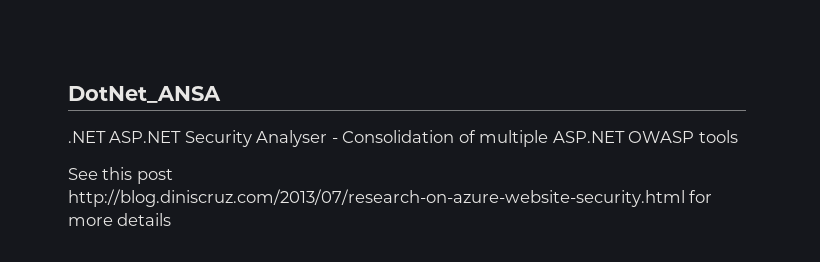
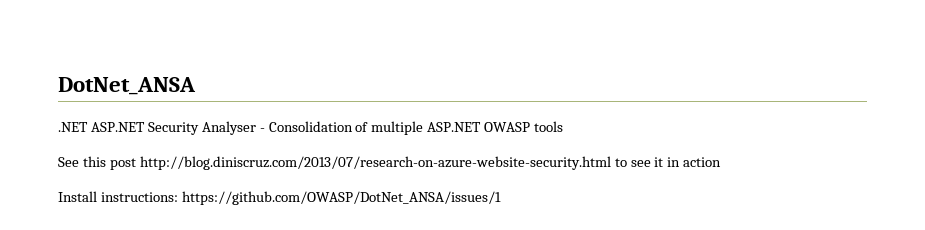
[689,190,713,203] [68,213,172,226] for more details -> [614,157,722,167] [58,191,501,205] to see it in action // Install instructions: https://github.com/OWASP/DotNet_ANSA/issues/1

